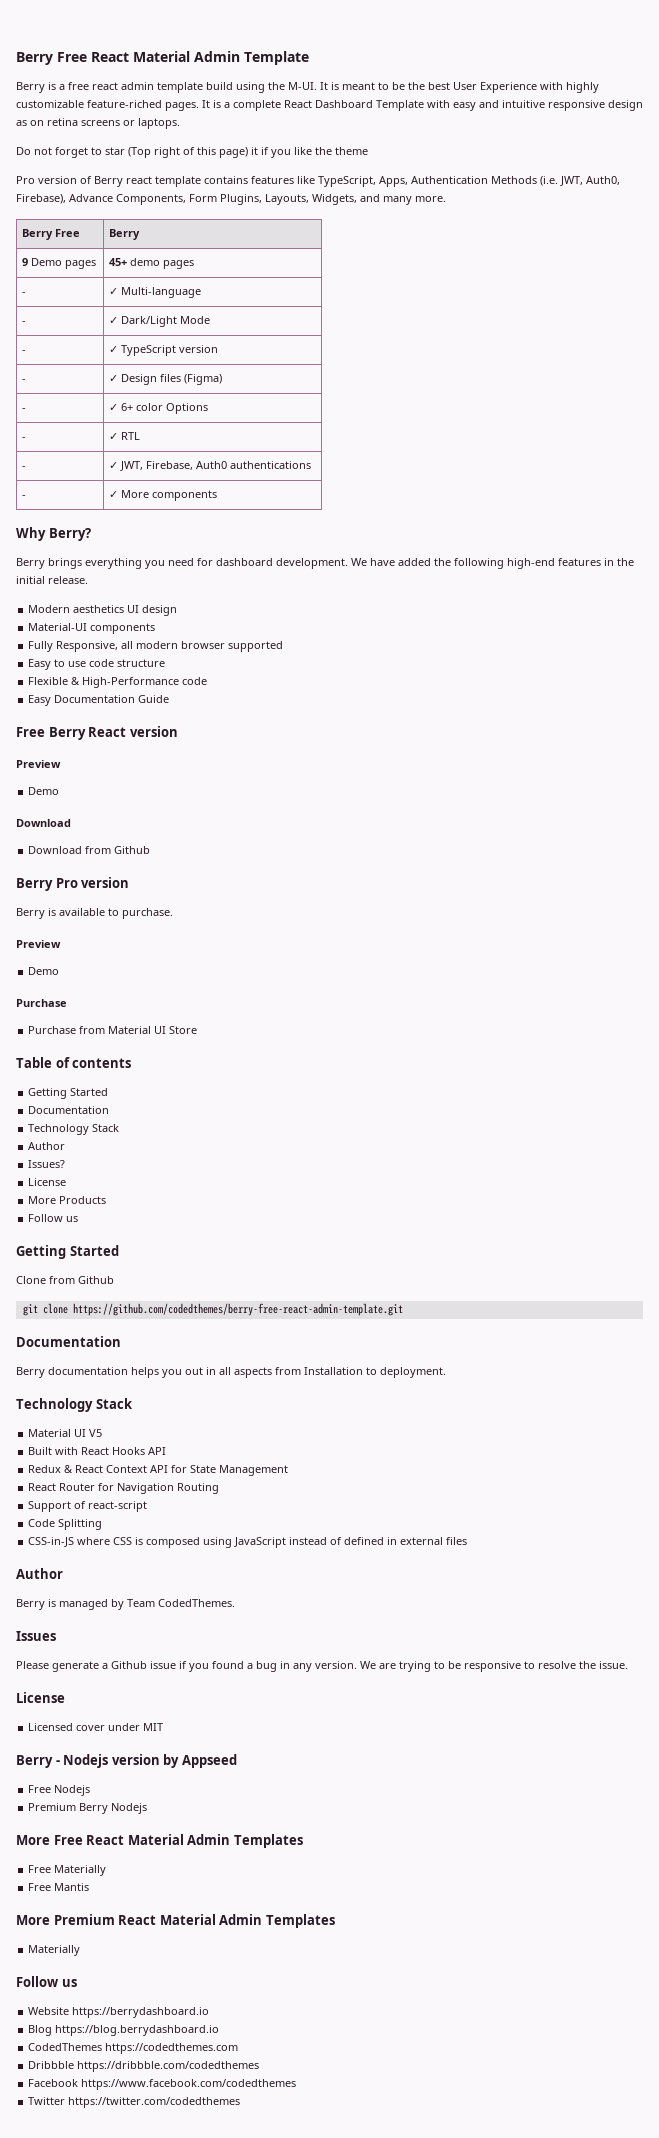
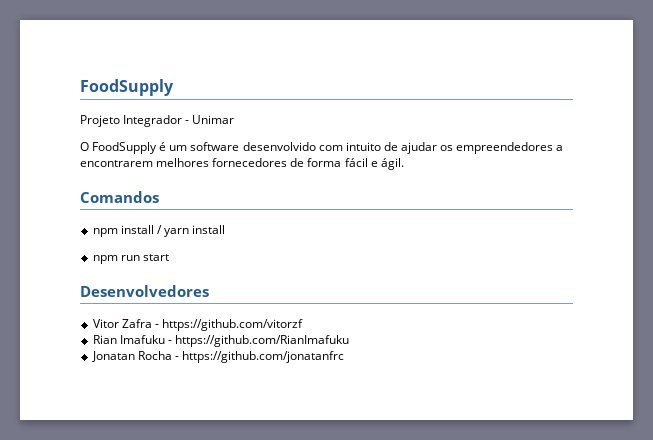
[16,51,309,65] [16,82,599,93] [16,100,643,111] [16,118,180,129] [16,147,368,158] [16,176,620,187] [16,194,446,205] [21,229,80,240] [108,229,140,240] [21,258,96,269] [108,258,194,269] [21,292,26,295] [108,287,201,298] [21,321,26,324] [108,316,210,327] [21,350,26,353] [108,345,218,356] [21,379,26,382] [108,374,222,385] [21,408,26,411] [108,403,208,414] [21,437,26,440] [108,432,140,440] [21,466,26,469] [108,461,311,471] [21,495,26,498] [108,490,217,501] [16,527,91,541] [16,558,634,569] [16,576,88,584] [28,605,178,616] [28,623,156,634] [28,641,284,652] [28,659,166,670] [28,677,208,688] [28,695,170,706] [16,726,178,740] [16,760,61,768] [28,787,60,795] [16,819,71,827] [28,846,151,854] [16,877,130,891] [16,908,173,919] [16,940,61,948] [28,967,60,975] [16,999,67,1007] [28,1026,198,1034] [16,1057,132,1068] [28,1088,109,1099] [28,1106,110,1114] [28,1124,120,1135] [28,1142,66,1150] [28,1160,66,1168] [28,1178,67,1186] [28,1196,107,1204] [28,1214,79,1222] [16,1245,119,1259] [16,1276,114,1284] [22,1303,403,1316] [16,1336,121,1347] [16,1367,446,1378] [16,1398,133,1412] [28,1429,103,1437] [28,1447,167,1455] [28,1465,289,1476] [28,1483,220,1494] [28,1501,148,1512] [28,1519,103,1530] [28,1537,468,1548] [16,1568,63,1579] [16,1599,235,1610] [16,1631,56,1641] [16,1661,628,1672] [16,1692,65,1703] [28,1723,164,1731] [16,1754,237,1768] [28,1785,91,1796] [28,1803,148,1814] [16,1834,303,1848] [28,1865,107,1876] [28,1883,90,1891] [16,1914,335,1928] [28,1945,81,1956] [16,1976,77,1987] [28,2007,210,2018] [28,2025,220,2036] [28,2043,239,2054] [28,2061,260,2072] [28,2079,297,2090] [28,2097,241,2108] Berry Free React Material Admin Template // Berry is a free react admin template build using the M-UI. It is meant to be the best User Experience with highly customizable feature-riched pages. It is a complete React Dashboard Template with easy and intuitive responsive design as on retina screens or laptops. // Do not forget to star (Top right of this page) it if you like the theme // Pro version of Berry react template contains features like TypeScript, Apps, Authentication Methods (i.e. JWT, Auth0, Firebase), Advance Components, Form Plugins, Layouts, Widgets, and many more. // Berry Free | Berry // 9 Demo pages | 45+ demo pages // - | ✓ Multi-language // - | ✓ Dark/Light Mode // - | ✓ TypeScript version // - | ✓ Design files (Figma) // - | ✓ 6+ color Options // - | ✓ RTL // - | ✓ JWT, Firebase, Auth0 authentications // - | ✓ More components // Why Berry? // Berry brings everything you need for dashboard development. We have added the following high-end features in the initial release. // Modern aesthetics UI design // Material-UI components // Fully Responsive, all modern browser supported // Easy to use code structure // Flexible & High-Performance code // Easy Documentation Guide // Free Berry React version // Preview // Demo // Download // Download from Github // Berry Pro version // Berry is available to purchase. // Preview // Demo // Purchase // Purchase from Material UI Store // Table of contents // Getting Started // Documentation // Technology Stack // Author // Issues? // License // More Products // Follow us // Getting Started // Clone from Github // git clone https://github.com/codedthemes/berry-free-react-admin-template.git // Documentation // Berry documentation helps you out in all aspects from Installation to deployment. // Technology Stack // Material UI V5 // Built with React Hooks API // Redux & React Context API for State Management // React Router for Navigation Routing // Support of react-script // Code Splitting // CSS-in-JS where CSS is composed using JavaScript instead of defined in external files // Author // Berry is managed by Team CodedThemes. // Issues // Please generate a Github issue if you found a bug in any version. We are trying to be responsive to resolve the issue. // License // Licensed cover under MIT // Berry - Nodejs version by Appseed // Free Nodejs // Premium Berry Nodejs // More Free React Material Admin Templates // Free Materially // Free Mantis // More Premium React Material Admin Templates // Materially // Follow us // Website https://berrydashboard.io // Blog https://blog.berrydashboard.io // CodedThemes https://codedthemes.com // Dribbble https://dribbble.com/codedthemes // Facebook https://www.facebook.com/codedthemes // Twitter https://twitter.com/codedthemes -> [80,79,174,96] [80,115,235,127] [80,142,564,154] [80,158,404,170] [80,191,159,203] [92,225,226,237] [92,254,169,264] [80,285,209,297] [92,319,303,331] [92,335,349,347] [91,351,344,363] FoodSupply // Projeto Integrador - Unimar // O FoodSupply é um software desenvolvido com intuito de ajudar os empreendedores a encontrarem melhores fornecedores de forma fácil e ágil. // Comandos // npm install / yarn install // npm run start // Desenvolvedores // Vitor Zafra - https://github.com/vitorzf // Rian Imafuku - https://github.com/RianImafuku // Jonatan Rocha - https://github.com/jonatanfrc

